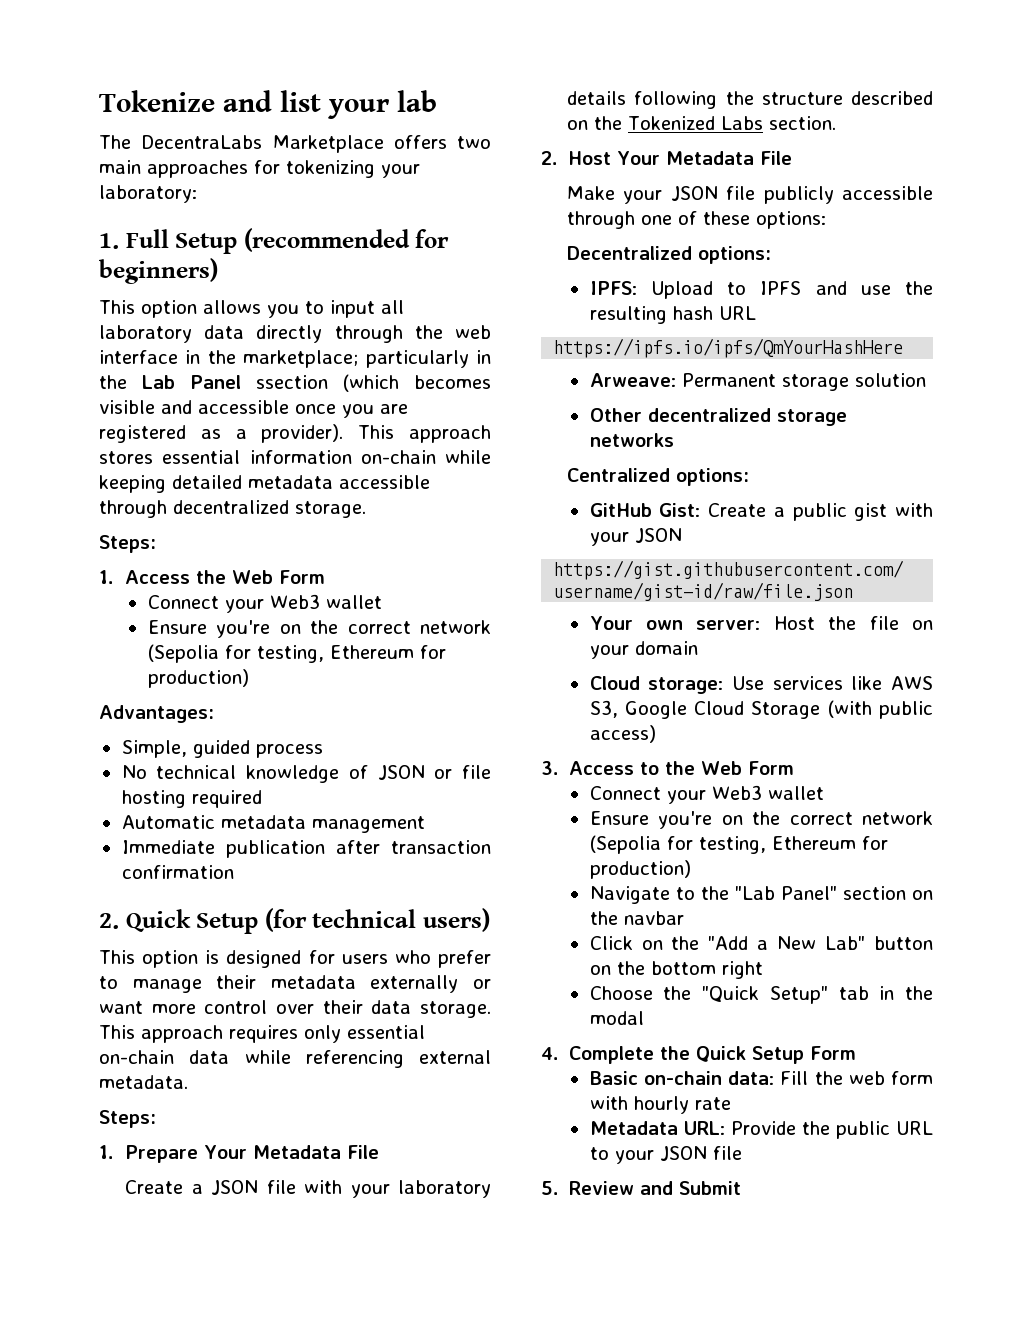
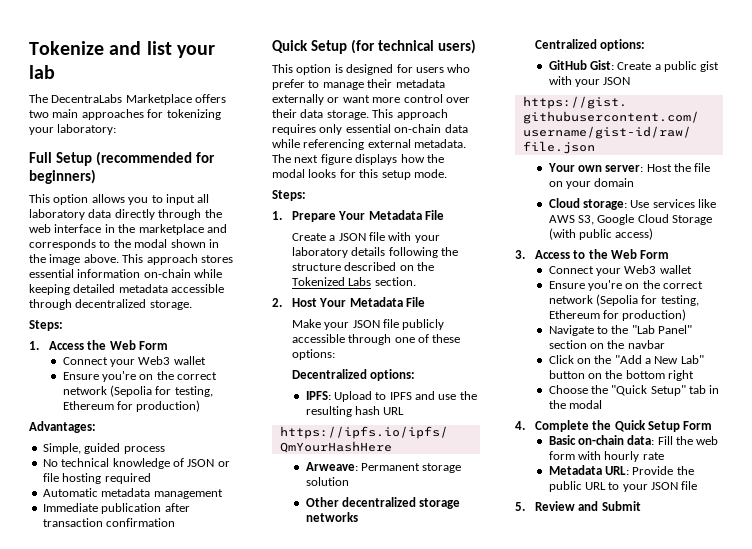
[99,233,119,249] 1. -> (117, 129) none
[243,350,491,368] [99,374,491,392] [99,400,408,418] [99,424,344,443] marketplace; particularly in the Lab Panel ssection (which becomes visible and accessible once you are registered as a provider). -> [138,224,227,235] [29,239,219,250] [29,254,119,265] marketplace and corresponds to the modal shown in the image above.
[99,913,119,929] 2. -> (176, 522) none
(188, 1082) none -> [272,154,444,165] [272,169,447,180] The next figure displays how the modal looks for this setup mode.

